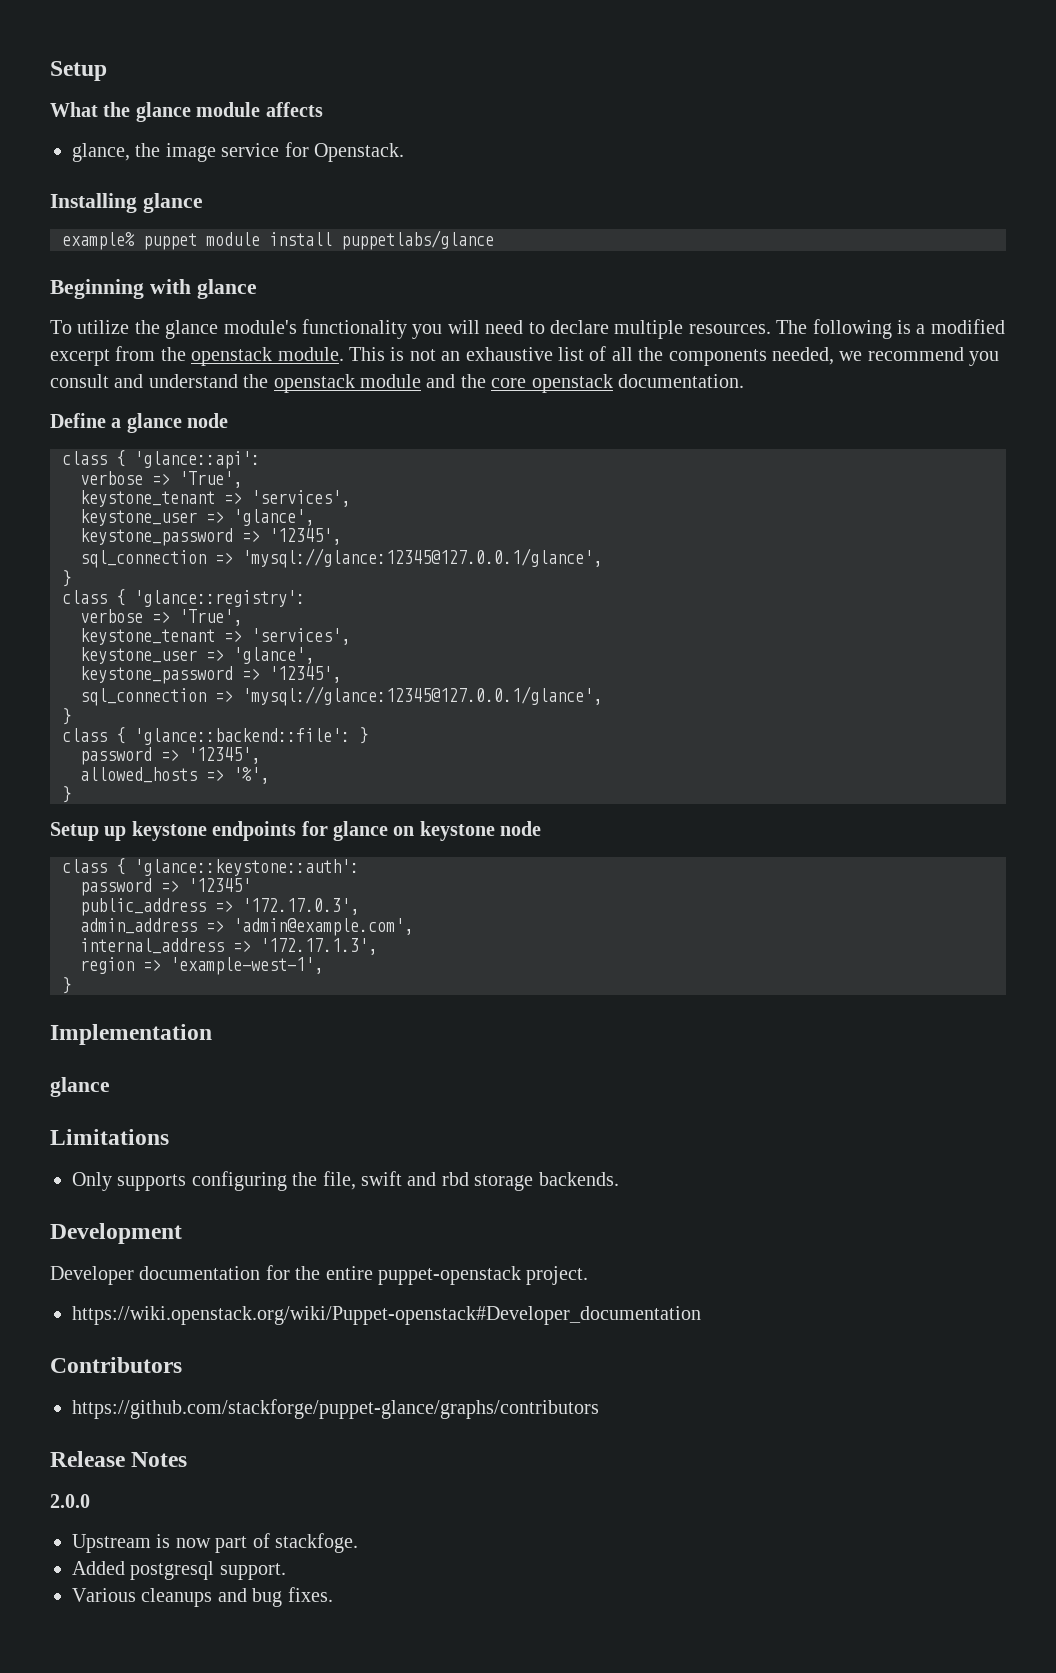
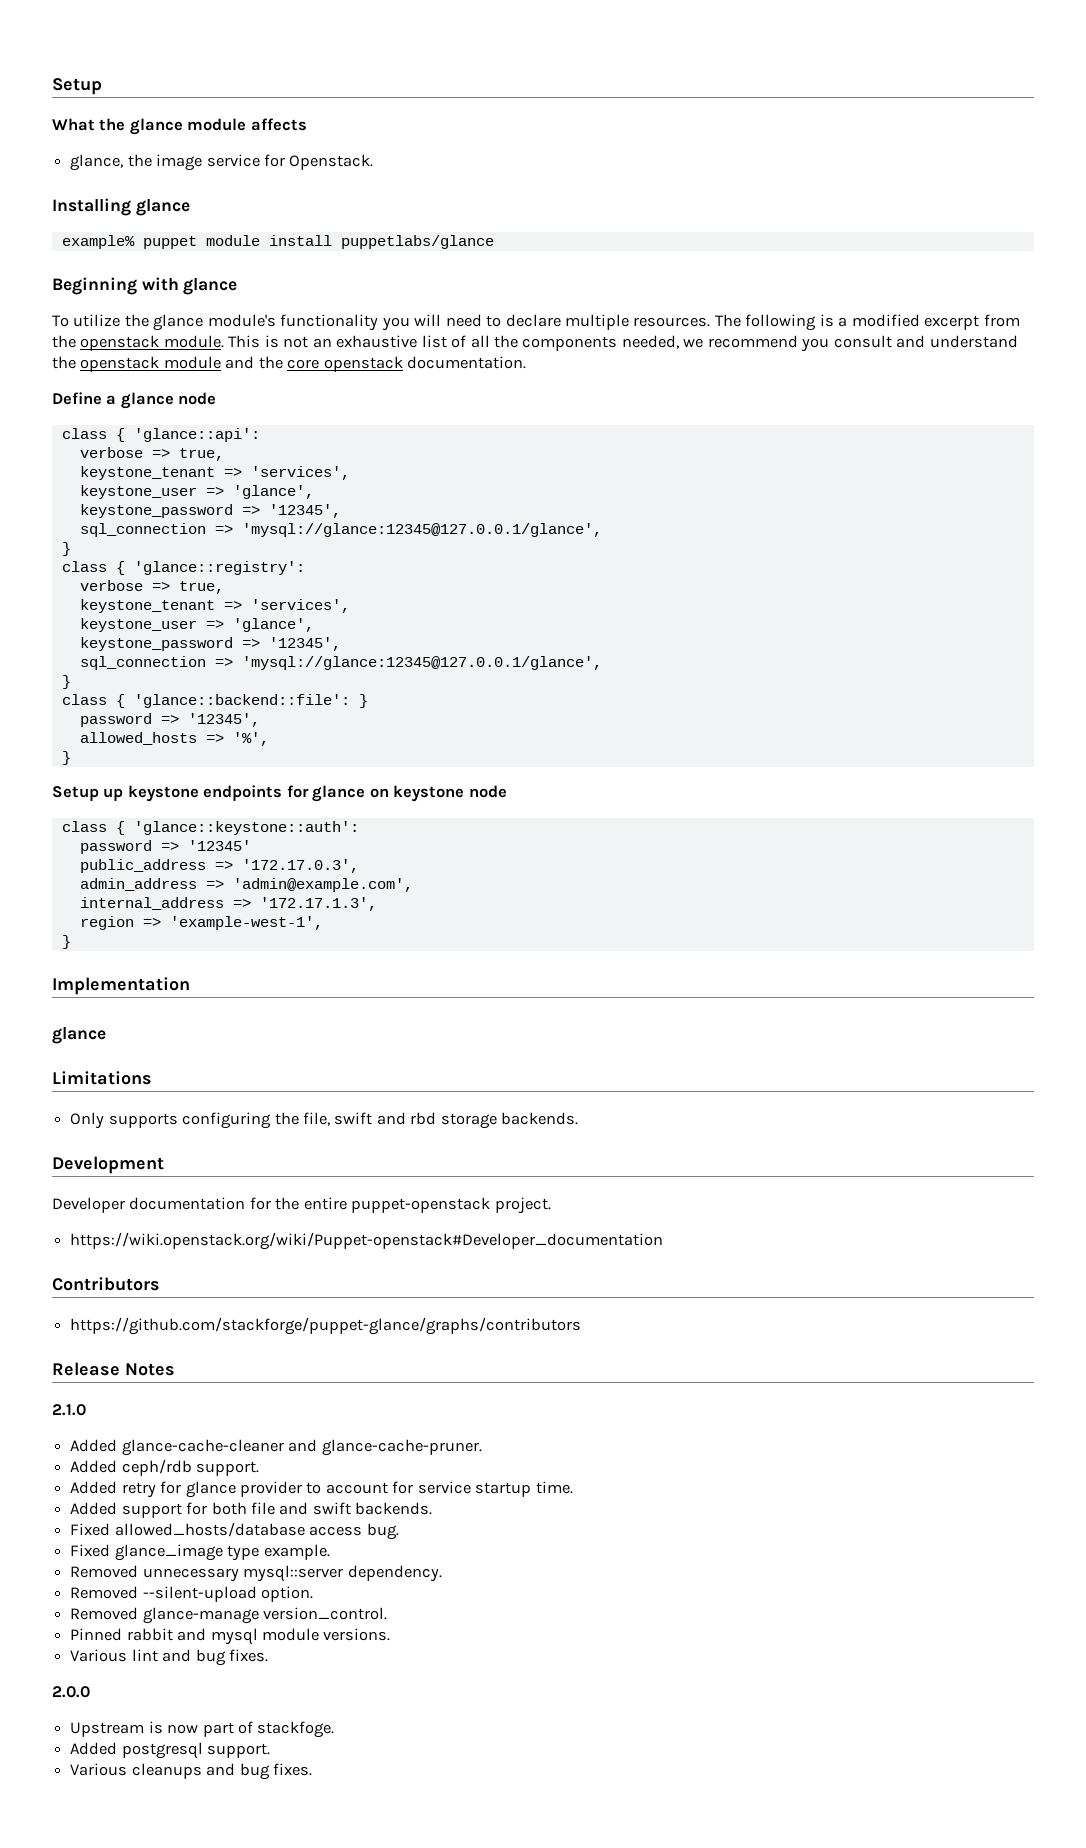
[179,471,242,488] 'True', -> [178,448,224,461] true,
[179,609,242,626] 'True', -> [178,581,224,594] true,
(188, 1459) none -> [52,1404,86,1416] [70,1439,482,1456] [70,1459,260,1476] [70,1481,573,1498] [70,1502,433,1518] [70,1522,399,1540] [70,1544,330,1561] [70,1565,442,1582] [70,1586,314,1602] [70,1607,388,1624] [70,1628,391,1645] [70,1649,268,1666] // 2.1.0 // Added glance-cache-cleaner and glance-cache-pruner. // Added ceph/rdb support. // Added retry for glance provider to account for service startup time. // Added support for both file and swift backends. // Fixed allowed_hosts/database access bug. // Fixed glance_image type example. // Removed unnecessary mysql::server dependency. // Removed --silent-upload option. // Removed glance-manage version_control. // Pinned rabbit and mysql module versions. // Various lint and bug fixes.

